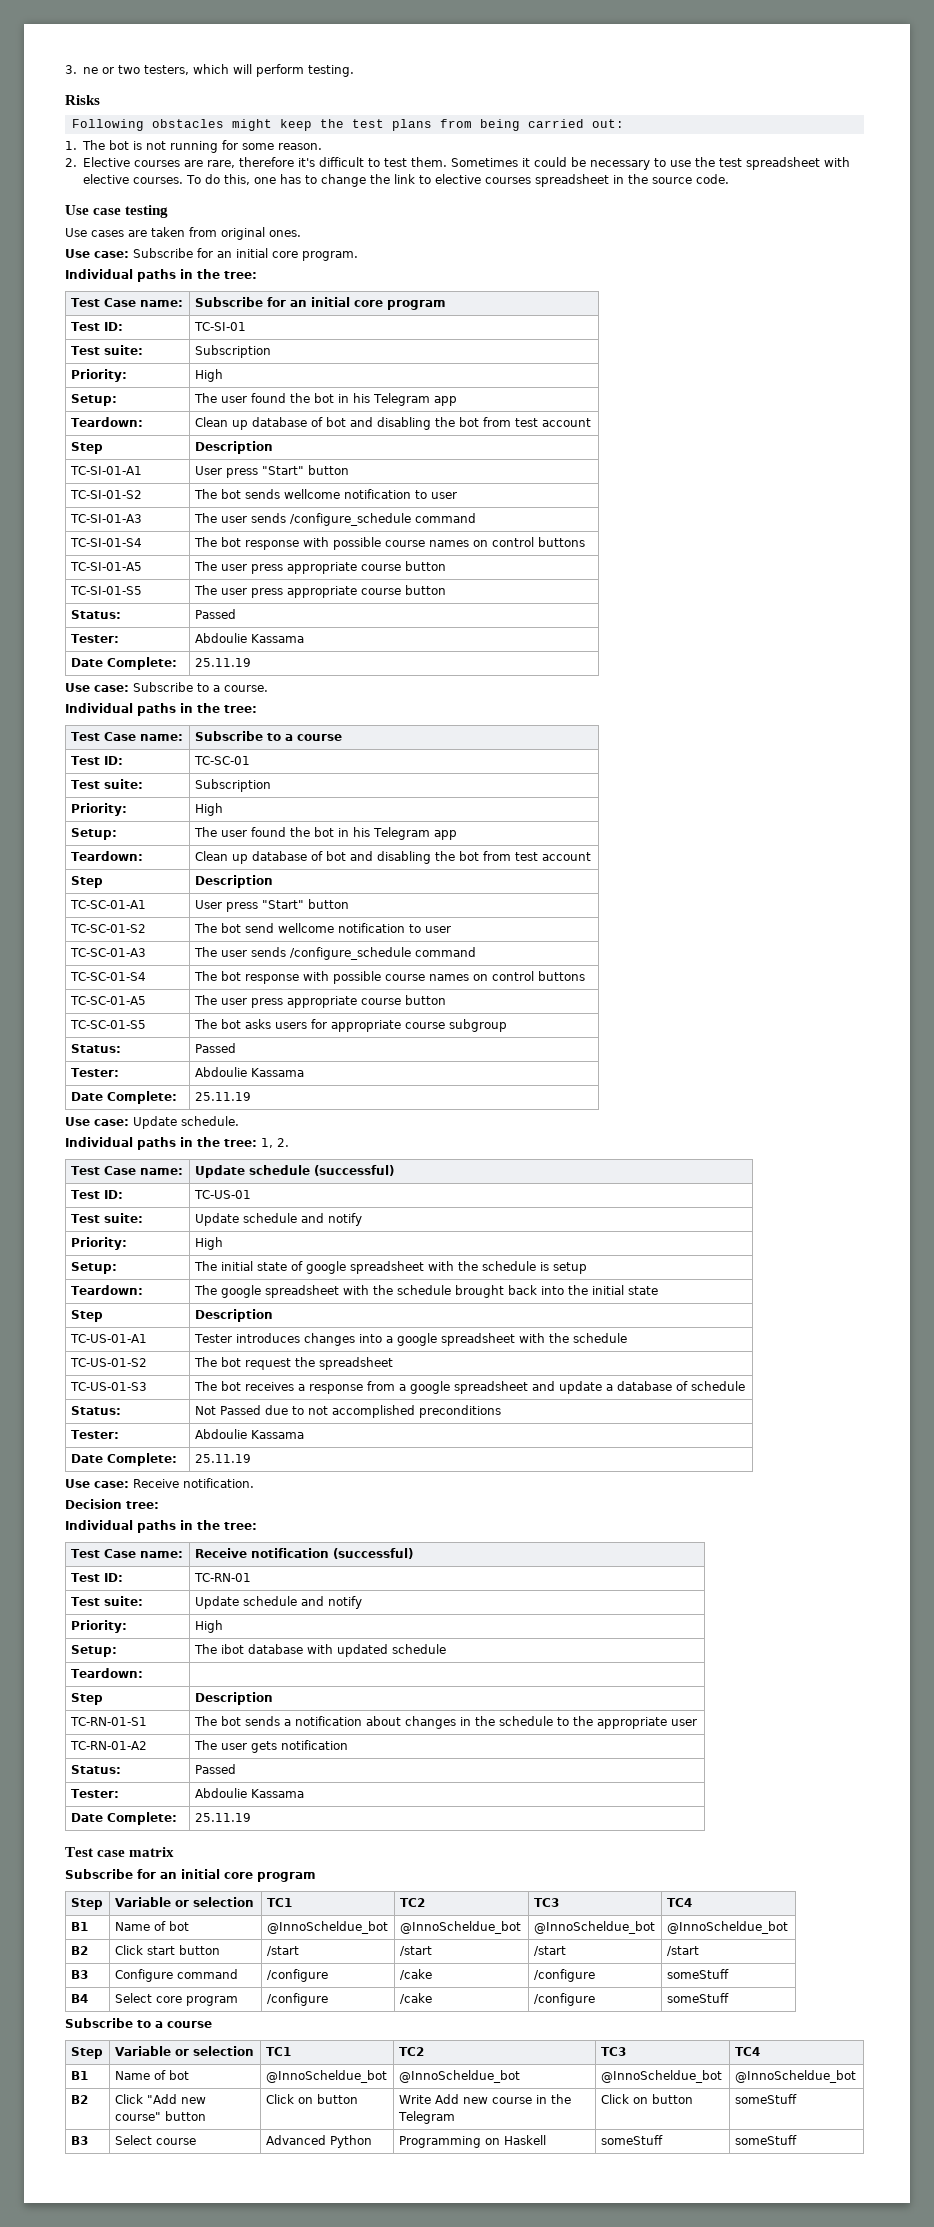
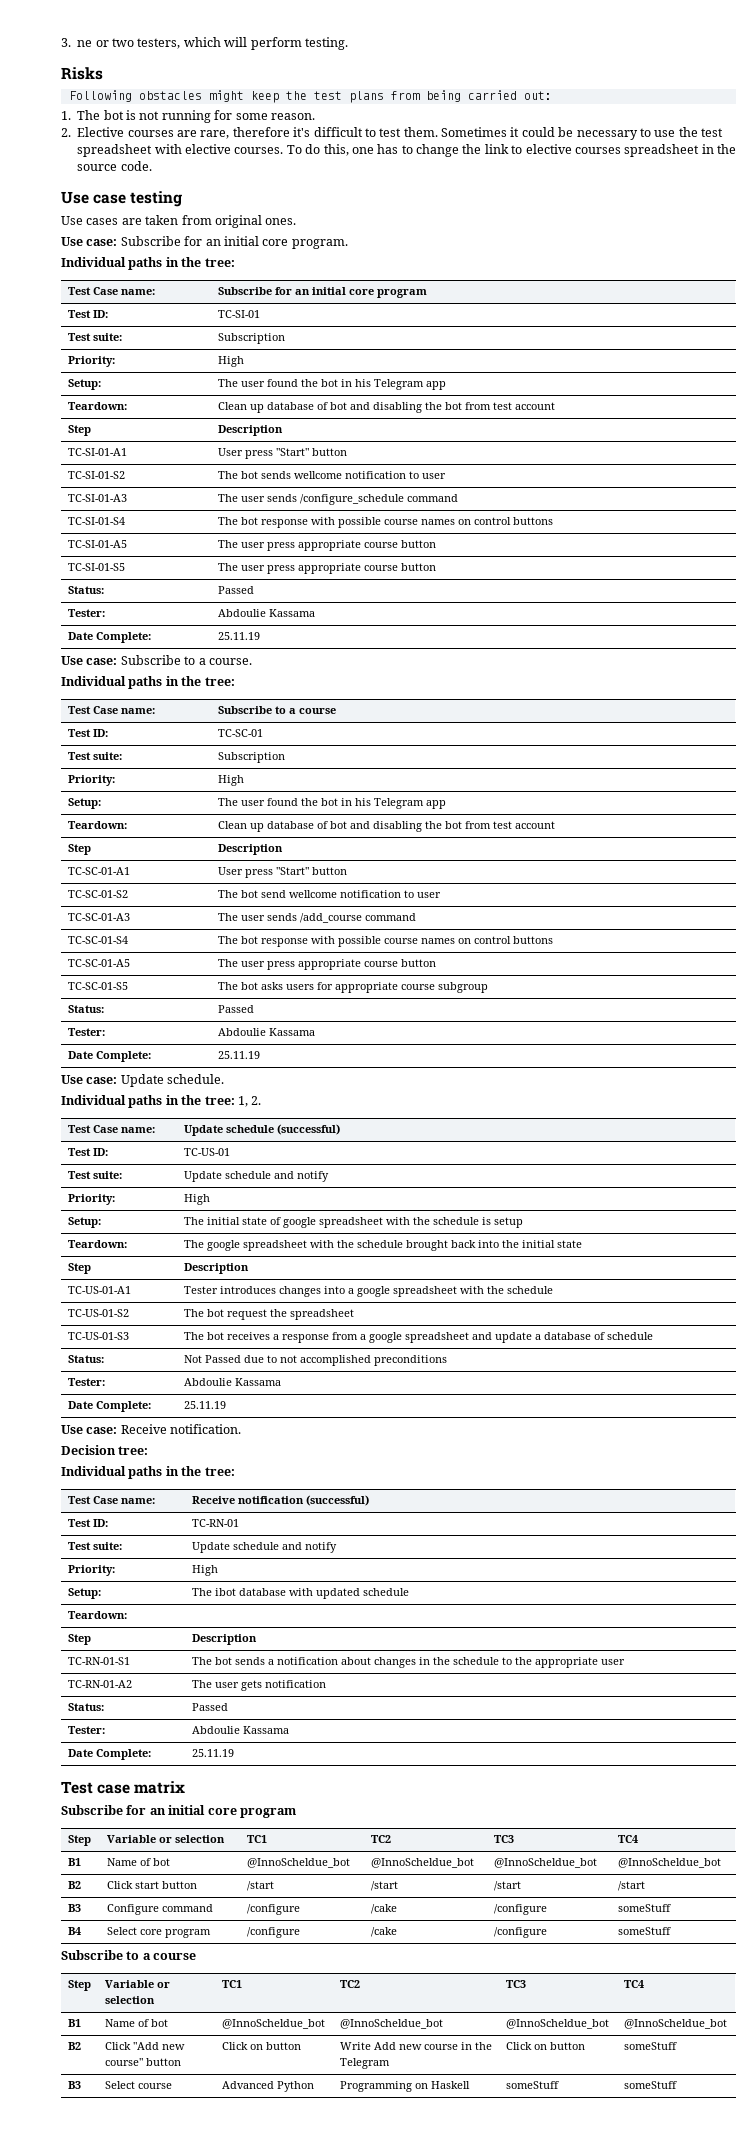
[289,947,411,960] /configure_schedule -> [299,913,362,923] /add_course

